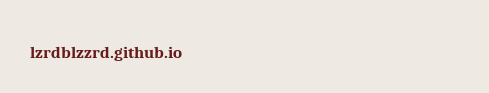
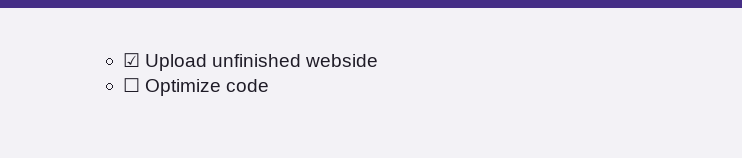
[30,46,182,61] lzrdblzzrd.github.io -> [122,53,379,71] [122,78,270,96] ☑ Upload unfinished webside // ☐ Optimize code

